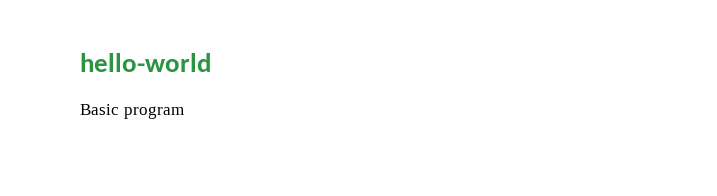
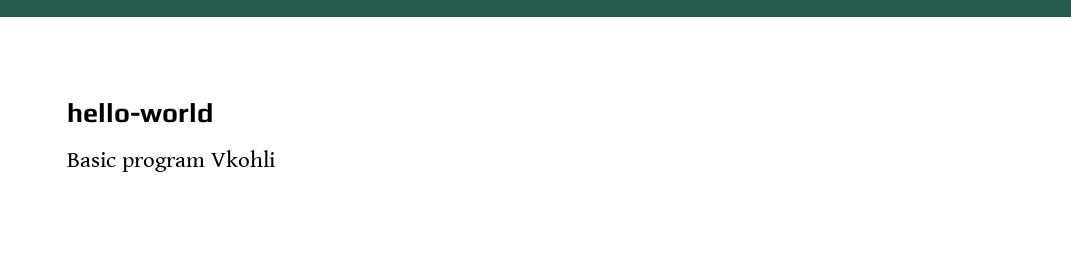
(184, 112) none -> [211,150,276,167] Vkohli

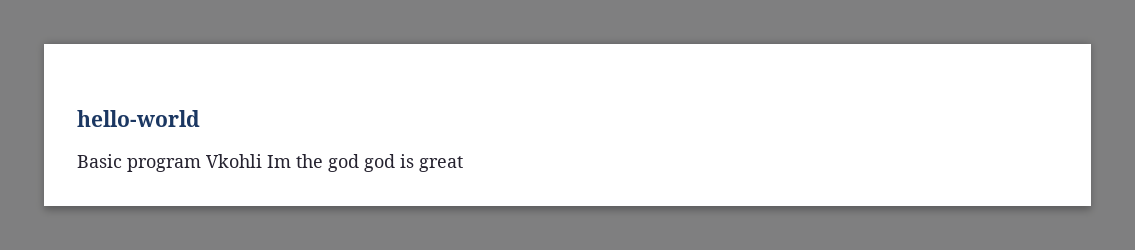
(276, 158) none -> [267,154,463,172] Im the god god is great

